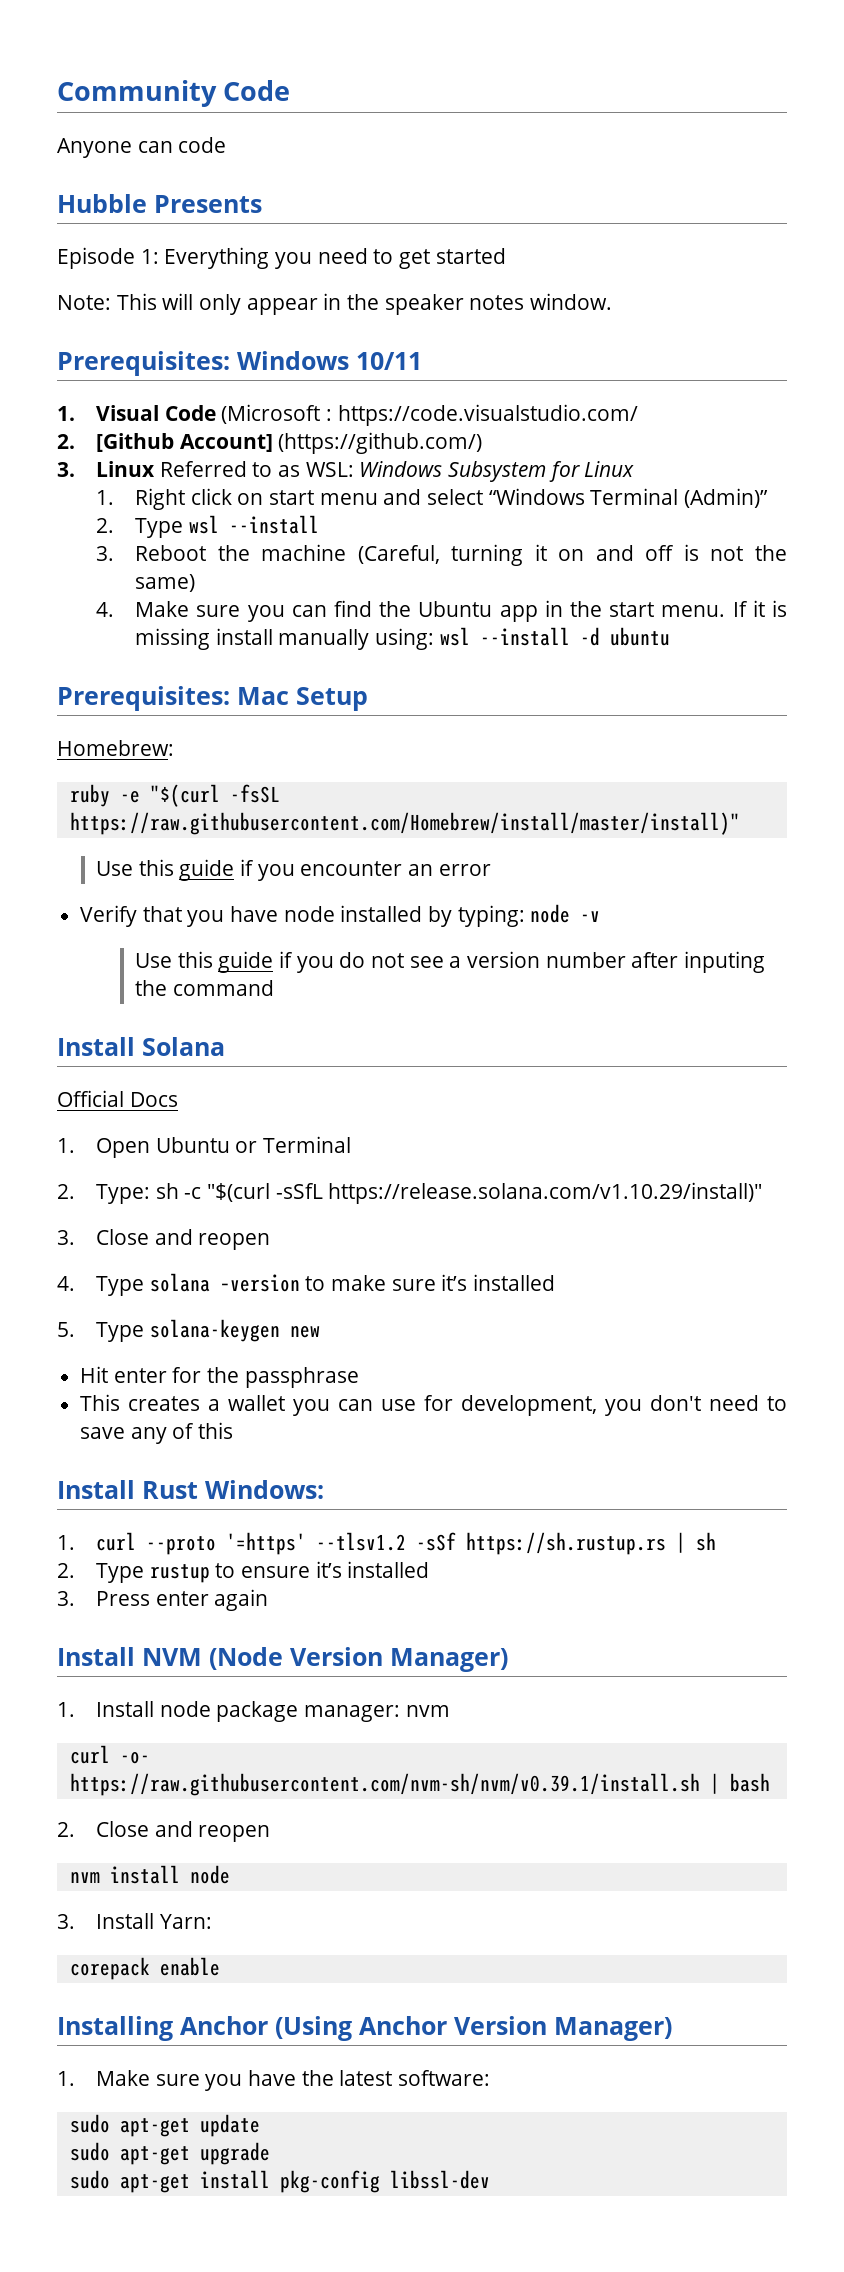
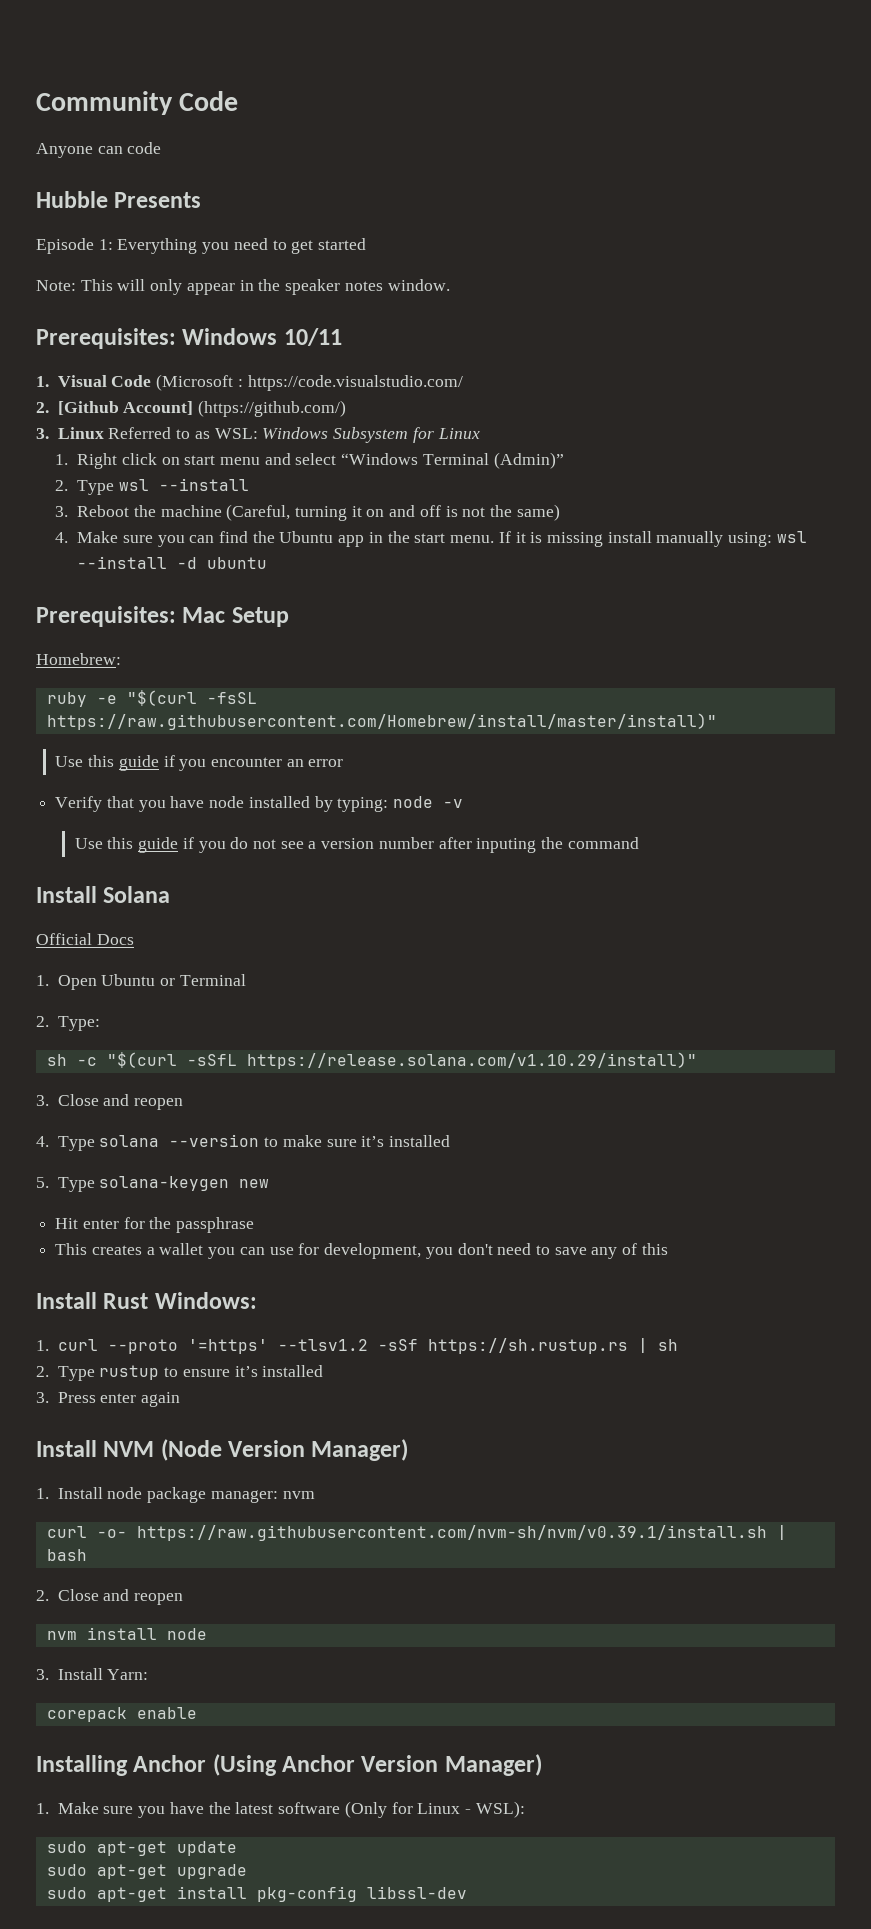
(151, 1194) none -> (100, 1023) //
[219,1274,300,1292] –version -> [169,1134,260,1147] --version
[398,2070,491,2086] software: -> [278,1801,525,1818] software (Only for Linux - WSL):

